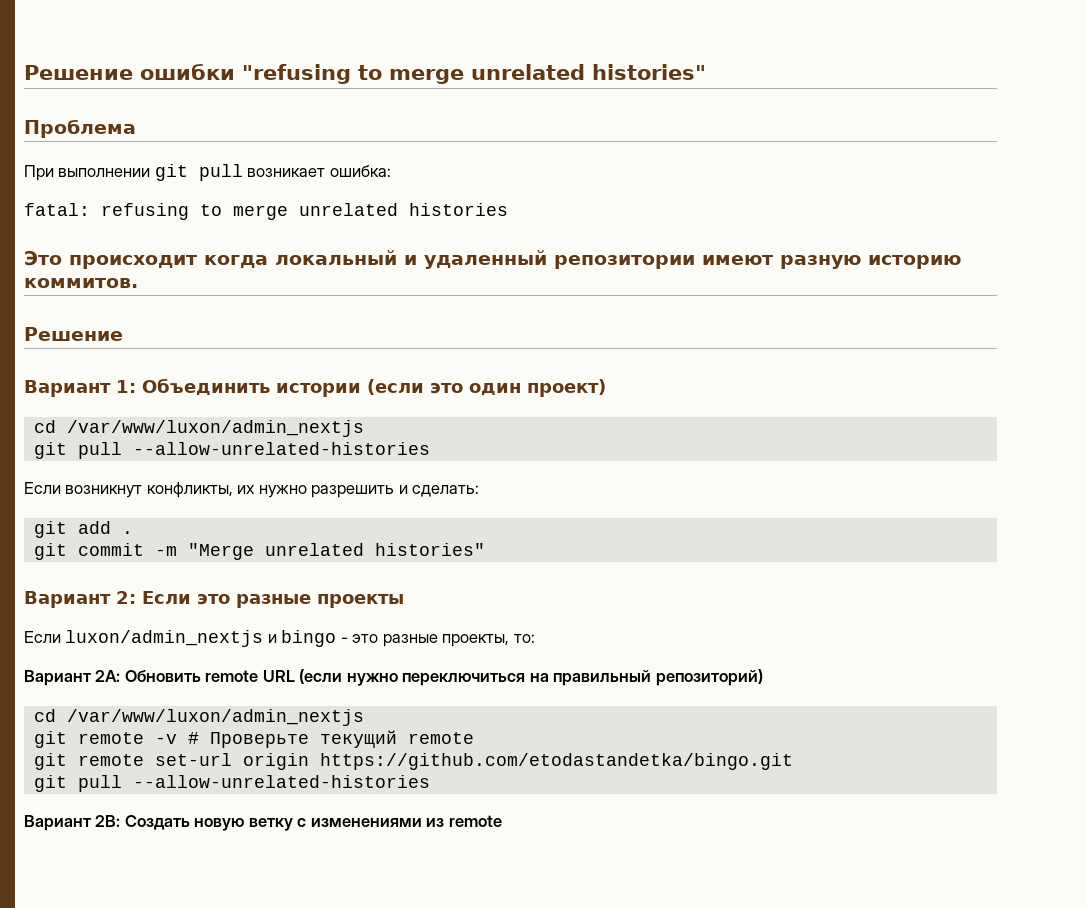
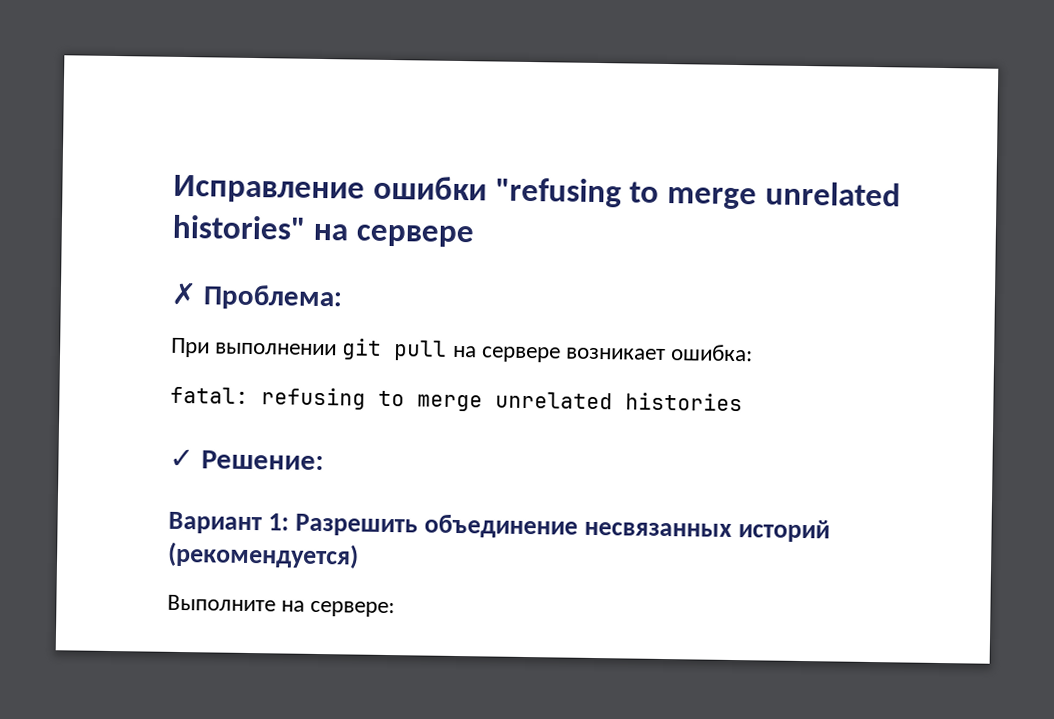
[24,65,133,80] Решение -> [173,174,365,204] Исправление
[24,119,136,138] // Проблема -> [312,223,474,248] [171,281,343,311] на сервере // ✗ Проблема:
(243, 172) none -> [452,345,561,363] на сервере
[24,250,961,269] [24,278,138,288] [24,327,123,341] [24,378,606,397] [33,420,364,437] [33,442,430,459] [24,482,480,498] [33,521,133,538] [33,543,485,560] [24,591,404,608] [24,630,535,647] [24,669,763,686] [33,709,364,726] [33,730,474,748] [33,753,793,770] [33,775,430,792] [24,815,502,831] Это происходит когда локальный и удаленный репозитории имеют разную историю коммитов. // Решение // Вариант 1: Объединить истории (если это один проект) // cd /var/www/luxon/admin_nextjs // git pull --allow-unrelated-histories // Если возникнут конфликты, их нужно разрешить и сделать: // git add . // git commit -m "Merge unrelated histories" // Вариант 2: Если это разные проекты // Если luxon/admin_nextjs и bingo - это разные проекты, то: // Вариант 2A: Обновить remote URL (если нужно переключиться на правильный репозиторий) // cd /var/www/luxon/admin_nextjs // git remote -v # Проверьте текущий remote // git remote set-url origin https://github.com/etodastandetka/bingo.git // git pull --allow-unrelated-histories // Вариант 2B: Создать новую ветку с изменениями из remote -> [169,448,324,471] [168,511,831,543] [167,541,359,569] [167,594,396,618] ✓ Решение: // Вариант 1: Разрешить объединение несвязанных историй (рекомендуется) // Выполните на сервере:

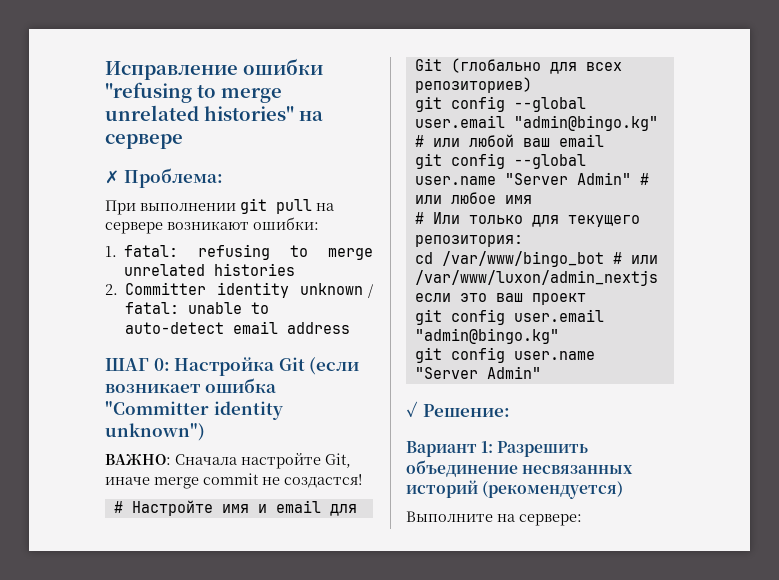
[566,344,754,362] возникает ошибка: // -> [167,217,319,230] [105,246,117,257] возникают ошибки: // 1.
(743, 402) none -> [105,282,373,298] [125,302,270,314] [125,321,351,334] [105,357,360,376] [105,378,276,393] [105,401,283,420] [105,423,205,441] [105,453,351,469] [105,473,362,489] [113,500,357,516] [414,58,622,74] [414,77,532,93] [414,96,586,112] [414,115,658,131] [414,134,604,147] [414,153,586,169] [414,172,649,185] [414,192,532,204] [414,212,640,227] [414,235,523,247] [414,251,658,267] [414,270,658,286] [414,293,586,305] [414,309,604,325] [414,328,559,344] [414,347,595,363] [414,366,541,379] // 2. Committer identity unknown / fatal: unable to auto-detect email address // ШАГ 0: Настройка Git (если возникает ошибка "Committer identity unknown") // ВАЖНО: Сначала настройте Git, иначе merge commit не создастся! // # Настройте имя и email для Git (глобально для всех репозиториев) // git config --global user.email "admin@bingo.kg" # или любой ваш email // git config --global user.name "Server Admin" # или любое имя // # Или только для текущего репозитория: // cd /var/www/bingo_bot # или /var/www/luxon/admin_nextjs если это ваш проект // git config user.email "admin@bingo.kg" // git config user.name "Server Admin"

